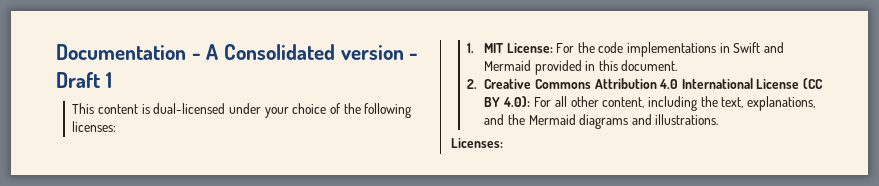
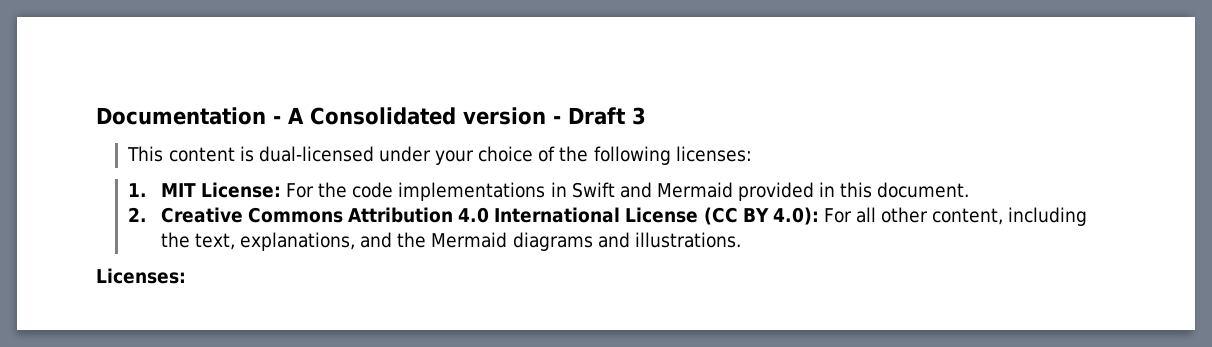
[105,72,112,88] 1 -> [632,107,646,125] 3

